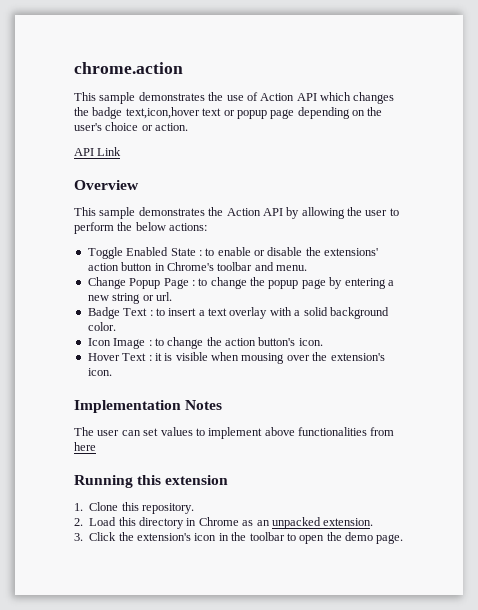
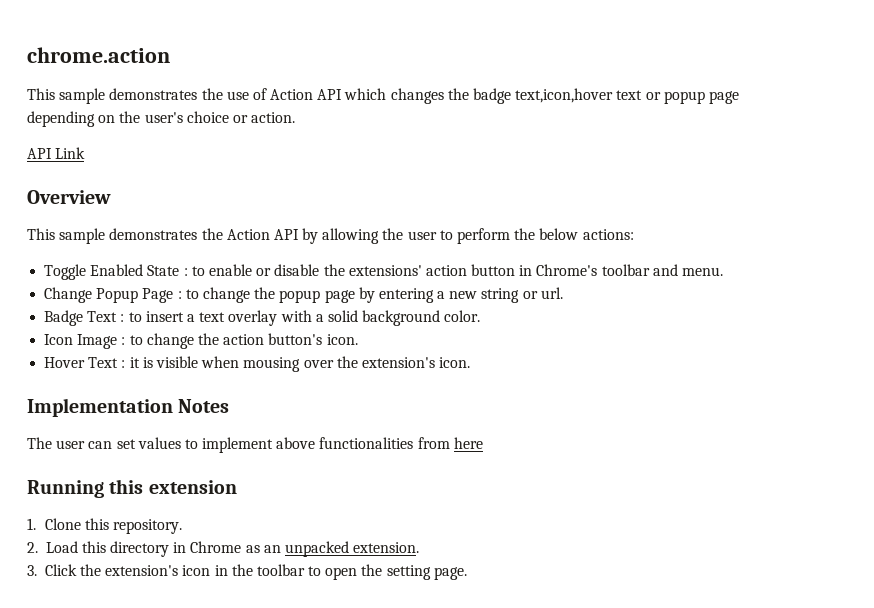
[345,532,373,541] demo -> [386,565,431,580] setting

